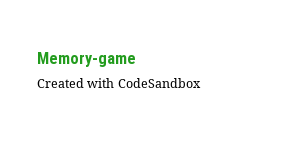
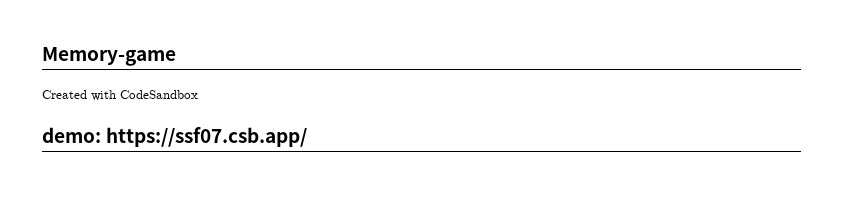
(201, 83) none -> [42,127,308,147] // demo: https://ssf07.csb.app/

